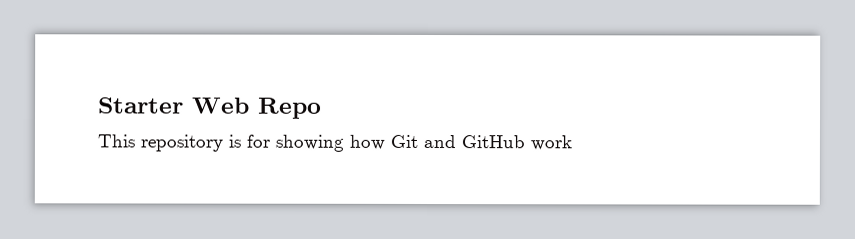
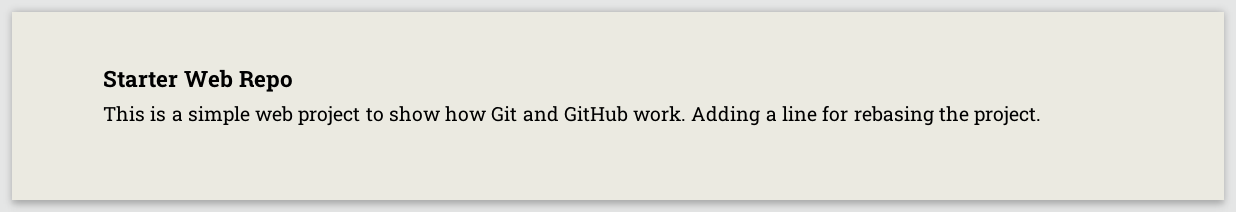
[140,134,572,152] repository is for showing how Git and GitHub work -> [150,105,1042,126] is a simple web project to show how Git and GitHub work. Adding a line for rebasing the project.

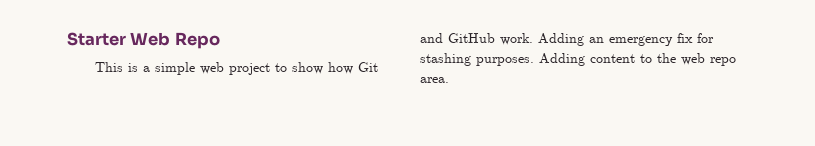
[765,105,1042,126] a line for rebasing the project. -> [589,33,714,46] [420,53,736,66] [420,77,449,83] an emergency fix for stashing purposes. Adding content to the web repo area.

